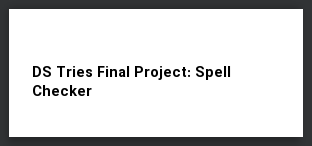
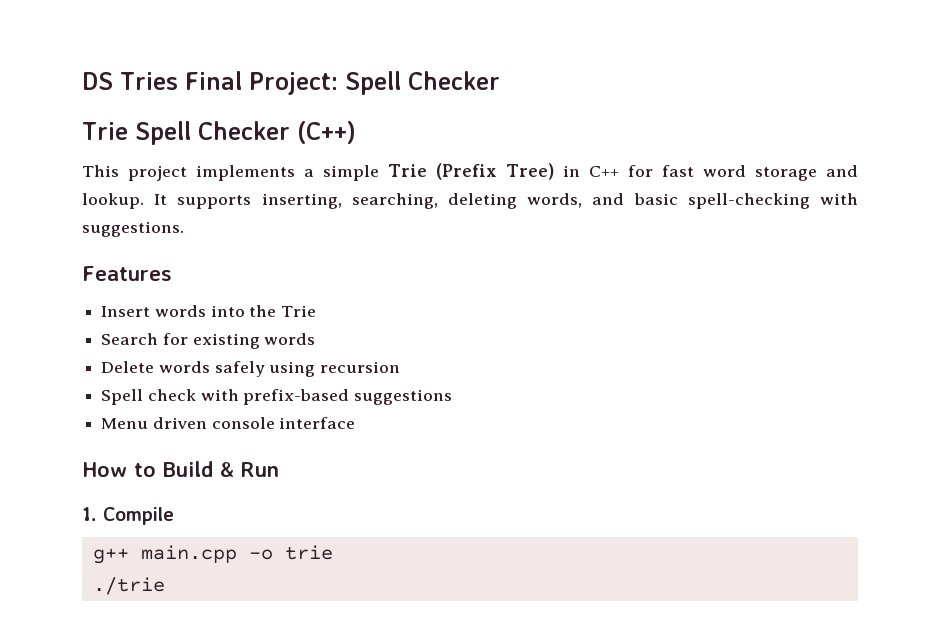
(92, 90) none -> [82,121,356,145] [82,163,858,181] [82,193,859,209] [82,221,184,237] [82,266,172,281] [101,305,317,317] [101,333,316,349] [101,361,401,377] [101,389,453,405] [101,417,356,429] [82,461,279,477] [82,507,174,525] [92,545,333,564] [92,577,165,595] // Trie Spell Checker (C++) // This project implements a simple Trie (Prefix Tree) in C++ for fast word storage and lookup. It supports inserting, searching, deleting words, and basic spell-checking with suggestions. // Features // Insert words into the Trie // Search for existing words // Delete words safely using recursion // Spell check with prefix-based suggestions // Menu driven console interface // How to Build & Run // 1. Compile // g++ main.cpp -o trie // ./trie

